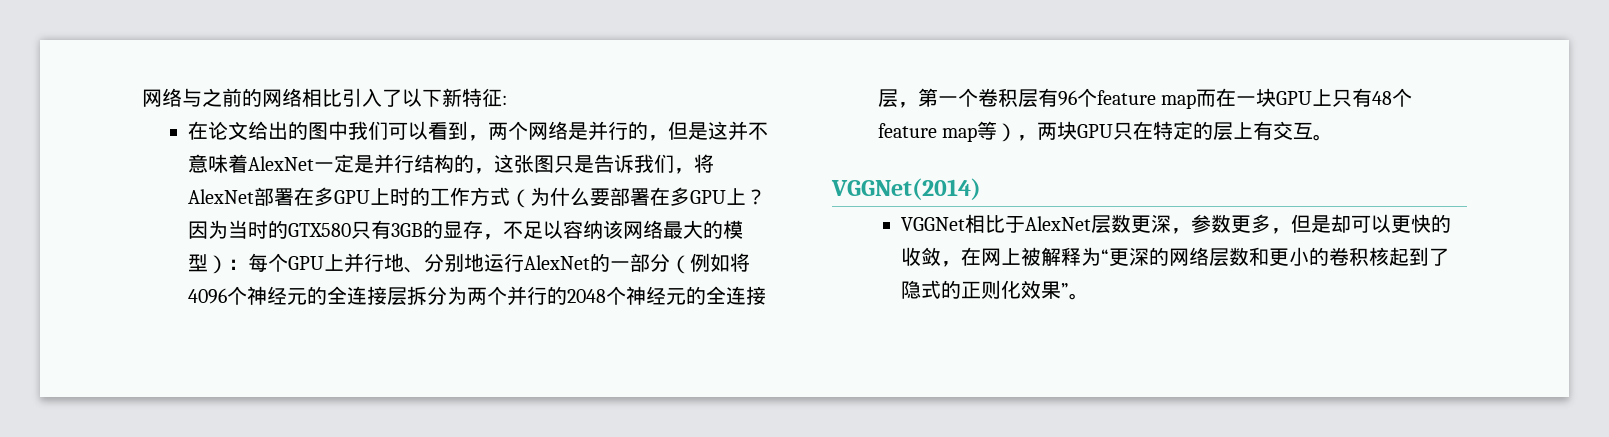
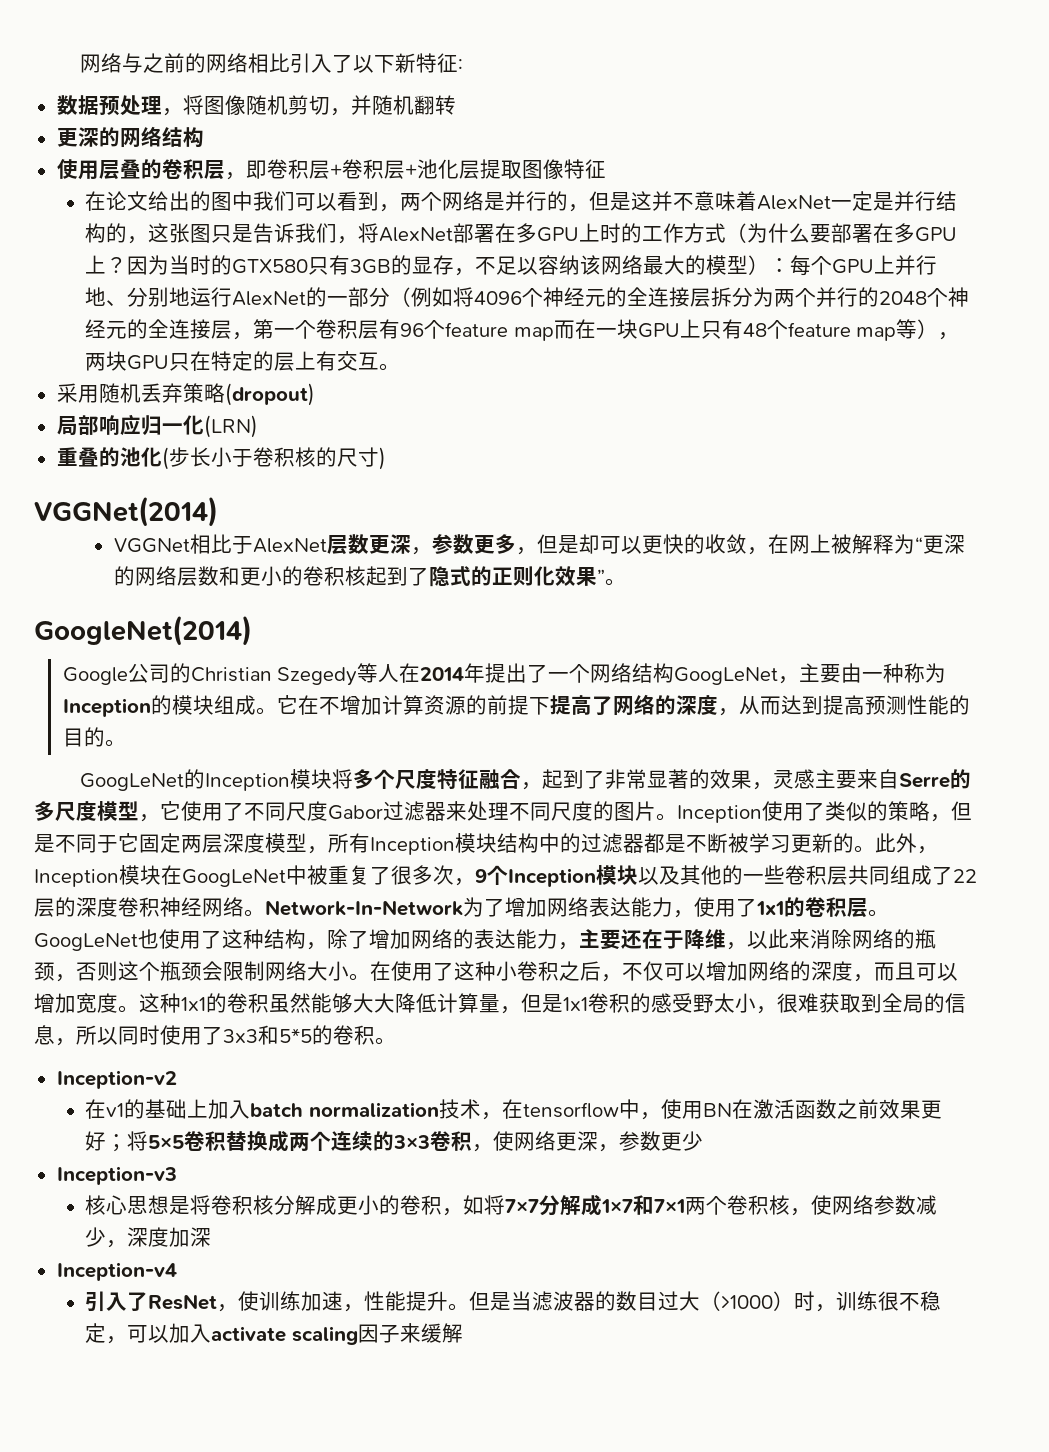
(507, 100) none -> [56,95,456,116] [56,126,204,148] [56,159,606,180] // 数据预处理，将图像随机剪切，并随机翻转 // 更深的网络结构 // 使用层叠的卷积层，即卷积层+卷积层+池化层提取图像特征
(1333, 137) none -> [56,383,315,406] [56,414,258,438] [56,447,386,470] // 采用随机丢弃策略(dropout) // 局部响应归一化(LRN) // 重叠的池化(步长小于卷积核的尺寸)
(1090, 296) none -> [34,615,252,646] [62,663,947,686] [62,694,970,717] [62,727,126,747] [79,769,971,791] [34,801,972,823] [34,833,938,855] [34,865,977,887] [34,897,889,918] [34,929,936,951] [34,961,958,982] [34,993,966,1014] [34,1025,396,1046] [56,1070,177,1089] [85,1099,942,1120] [85,1130,704,1152] [56,1166,177,1185] [85,1194,938,1216] [85,1227,212,1248] [56,1262,177,1281] [85,1291,942,1312] [85,1323,463,1345] // GoogleNet(2014) // Google公司的Christian Szegedy等人在2014年提出了一个网络结构GoogLeNet，主要由一种称为Inception的模块组成。它在不增加计算资源的前提下提高了网络的深度，从而达到提高预测性能的目的。 // GoogLeNet的Inception模块将多个尺度特征融合，起到了非常显著的效果，灵感主要来自Serre的多尺度模型，它使用了不同尺度Gabor过滤器来处理不同尺度的图片。Inception使用了类似的策略，但是不同于它固定两层深度模型，所有Inception模块结构中的过滤器都是不断被学习更新的。此外，Inception模块在GoogLeNet中被重复了很多次，9个Inception模块以及其他的一些卷积层共同组成了22层的深度卷积神经网络。Network-In-Network为了增加网络表达能力，使用了1x1的卷积层。GoogLeNet也使用了这种结构，除了增加网络的表达能力，主要还在于降维，以此来消除网络的瓶颈，否则这个瓶颈会限制网络大小。在使用了这种小卷积之后，不仅可以增加网络的深度，而且可以增加宽度。这种1x1的卷积虽然能够大大降低计算量，但是1x1卷积的感受野太小，很难获取到全局的信息，所以同时使用了3x3和5*5的卷积。 // Inception-v2 // 在v1的基础上加入batch normalization技术，在tensorflow中，使用BN在激活函数之前效果更好；将5×5卷积替换成两个连续的3×3卷积，使网络更深，参数更少 // Inception-v3 // 核心思想是将卷积核分解成更小的卷积，如将7×7分解成1×7和7×1两个卷积核，使网络参数减少，深度加深 // Inception-v4 // 引入了ResNet，使训练加速，性能提升。但是当滤波器的数目过大（>1000）时，训练很不稳定，可以加入activate scaling因子来缓解

